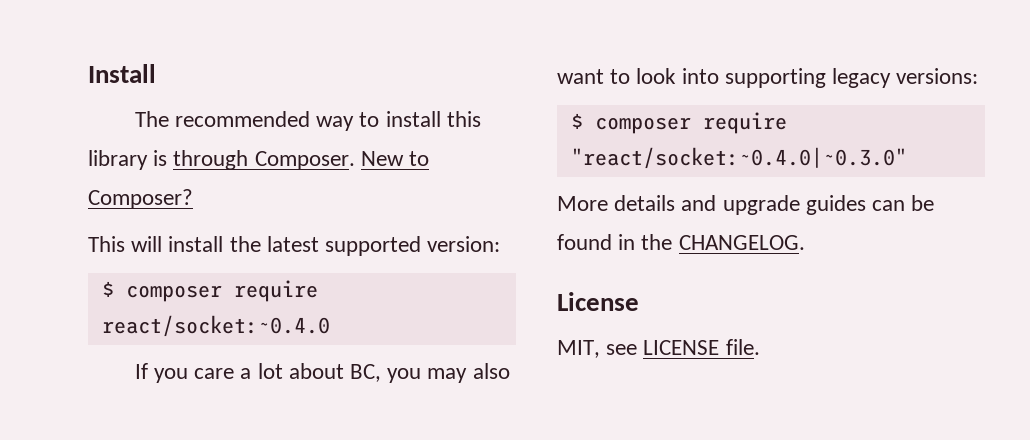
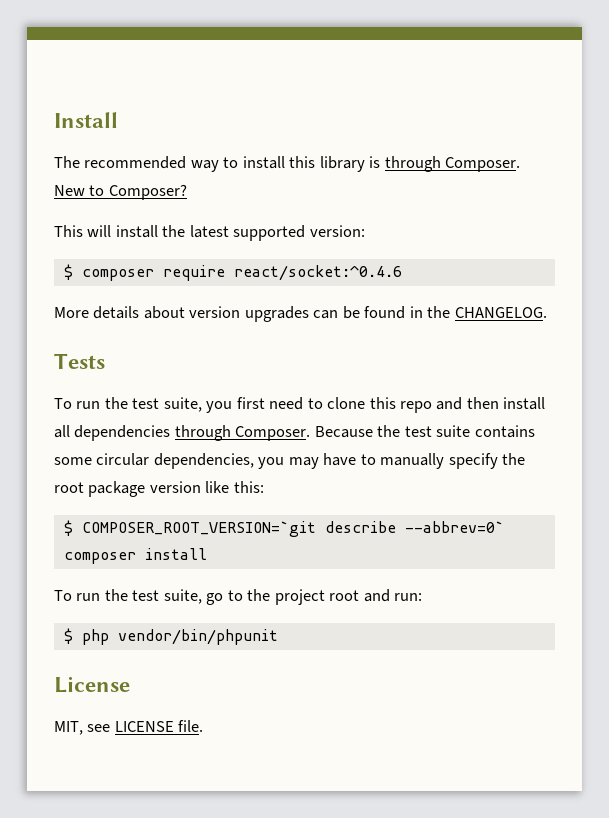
[101,315,330,337] [134,363,510,383] [557,68,979,88] [570,112,787,134] [570,147,907,169] react/socket:~0.4.0 // If you care a lot about BC, you may also want to look into supporting legacy versions: // $ composer require "react/socket:~0.4.0|~0.3.0" -> [233,265,402,281] react/socket:^0.4.6
[681,195,866,215] and upgrade guides -> [143,306,309,322] about version upgrades
(805, 242) none -> [54,353,105,369] [54,397,546,413] [54,425,535,441] [54,453,526,469] [54,481,264,497] [63,520,504,537] [63,548,207,564] [54,589,423,605] [63,628,278,645] // Tests // To run the test suite, you first need to clone this repo and then install all dependencies through Composer. Because the test suite contains some circular dependencies, you may have to manually specify the root package version like this: // $ COMPOSER_ROOT_VERSION=`git describe --abbrev=0` composer install // To run the test suite, go to the project root and run: // $ php vendor/bin/phpunit

